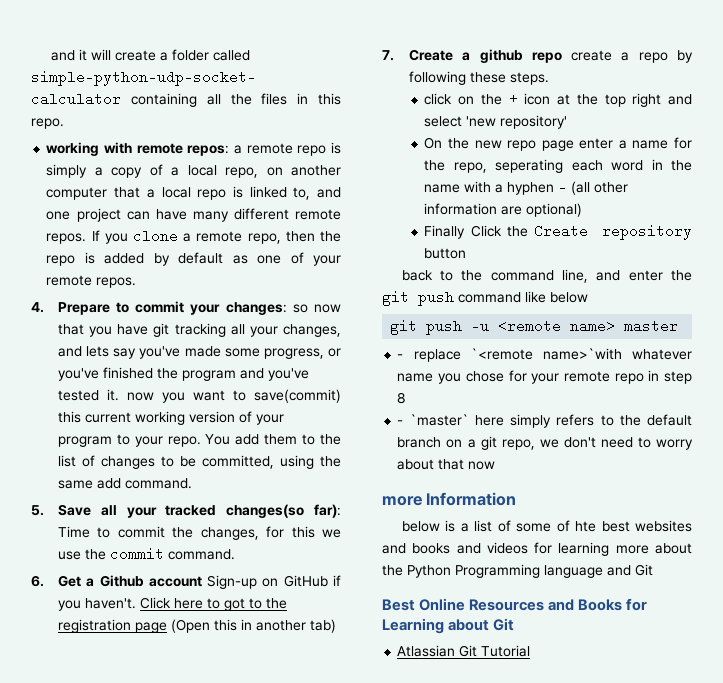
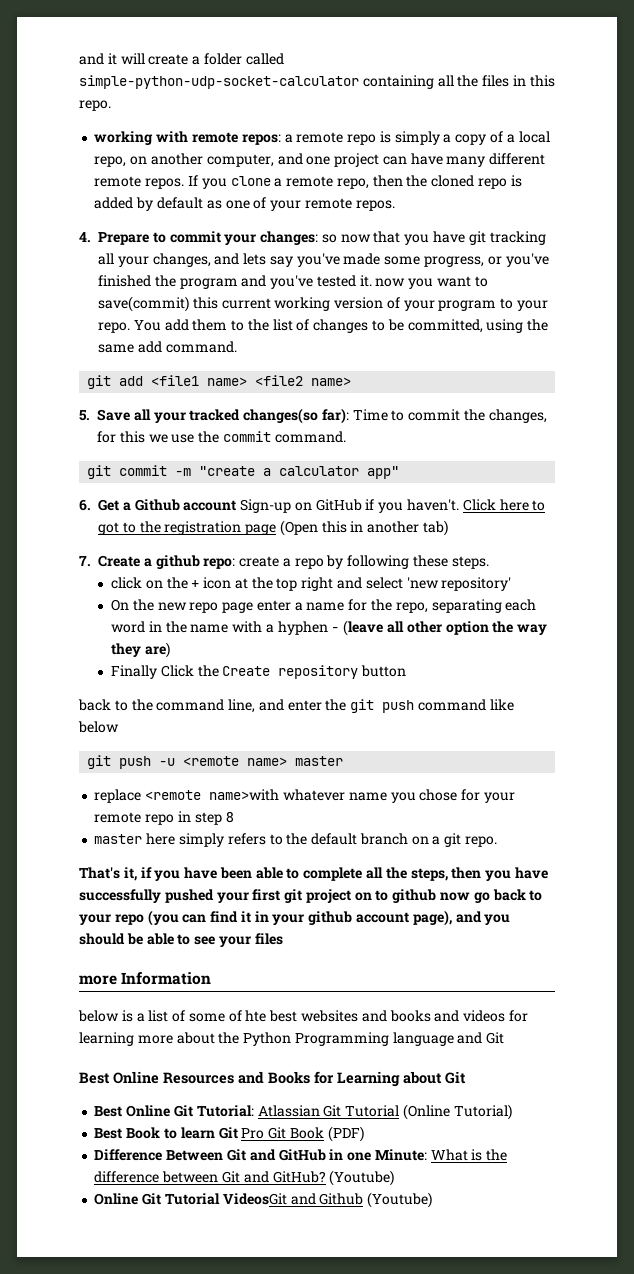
[46,186,311,200] computer that a local repo is linked to, -> [206,154,274,167] computer,
(341, 236) none -> [431,175,475,187] cloned
(192, 483) none -> [87,375,352,389] // git add <file1 name> <file2 name>
(235, 554) none -> [87,465,400,479] // git commit -m "create a calculator app"
[531,52,562,63] repo -> [203,558,236,569] repo:
[495,159,564,173] seperating -> [431,599,502,613] separating
[571,181,629,195] [424,203,583,217] (all other information are optional) -> [343,620,548,636] [110,642,170,658] (leave all other option the way they are)
[397,348,622,362] - replace `<remote name>`with -> [94,789,280,803] replace <remote name>with
[397,414,469,426] - `master` -> [94,834,143,844] master
[501,437,693,450] [397,459,496,470] repo, we don't need to worry about that now -> [464,836,497,847] [79,867,548,881] [79,889,543,903] [79,910,511,926] [79,933,283,947] repo. // That's it, if you have been able to complete all the steps, then you have successfully pushed your first git project on to github now go back to your repo (you can find it in your github account page), and you should be able to see your files
[397,645,531,657] Atlassian Git Tutorial -> [94,1104,512,1120] [94,1126,364,1142] [94,1149,508,1161] [94,1170,395,1186] [94,1192,433,1208] Best Online Git Tutorial: Atlassian Git Tutorial (Online Tutorial) // Best Book to learn Git Pro Git Book (PDF) // Difference Between Git and GitHub in one Minute: What is the difference between Git and GitHub? (Youtube) // Online Git Tutorial VideosGit and Github (Youtube)

